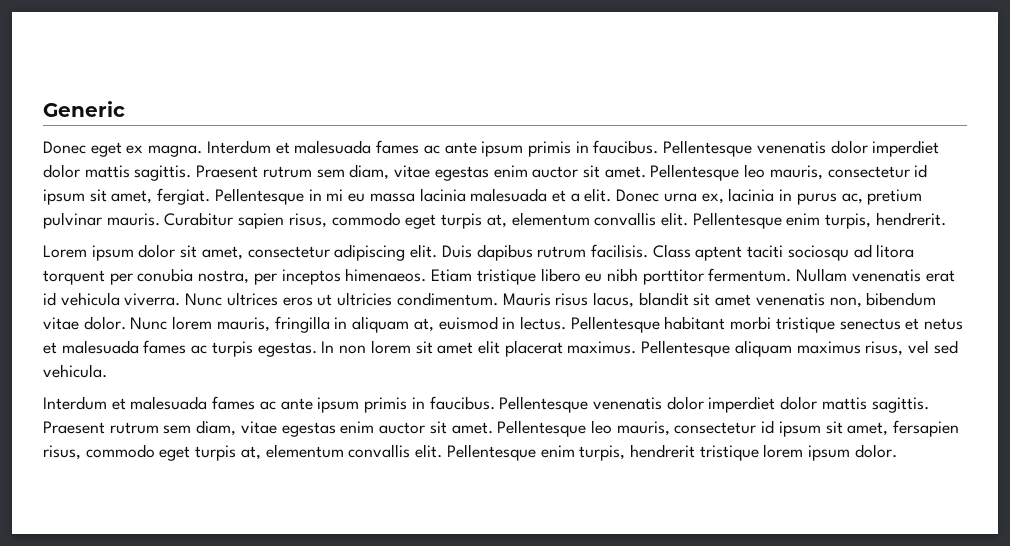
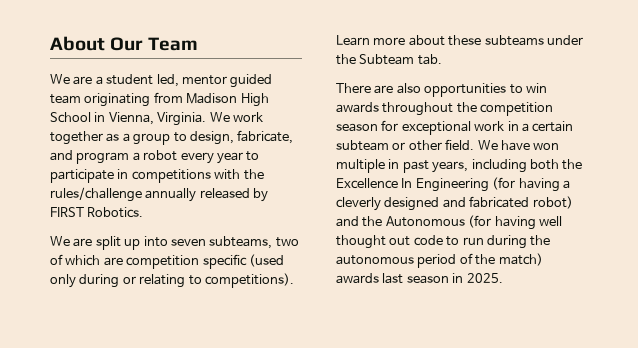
[43,101,125,117] [43,140,940,157] [43,164,928,181] [43,188,923,205] [43,212,946,229] [43,244,915,261] [43,268,955,285] [43,292,937,308] [43,316,964,333] [43,340,958,357] [43,364,107,378] [43,396,929,413] [43,420,960,437] [43,444,897,461] Generic // Donec eget ex magna. Interdum et malesuada fames ac ante ipsum primis in faucibus. Pellentesque venenatis dolor imperdiet dolor mattis sagittis. Praesent rutrum sem diam, vitae egestas enim auctor sit amet. Pellentesque leo mauris, consectetur id ipsum sit amet, fergiat. Pellentesque in mi eu massa lacinia malesuada et a elit. Donec urna ex, lacinia in purus ac, pretium pulvinar mauris. Curabitur sapien risus, commodo eget turpis at, elementum convallis elit. Pellentesque enim turpis, hendrerit. // Lorem ipsum dolor sit amet, consectetur adipiscing elit. Duis dapibus rutrum facilisis. Class aptent taciti sociosqu ad litora torquent per conubia nostra, per inceptos himenaeos. Etiam tristique libero eu nibh porttitor fermentum. Nullam venenatis erat id vehicula viverra. Nunc ultrices eros ut ultricies condimentum. Mauris risus lacus, blandit sit amet venenatis non, bibendum vitae dolor. Nunc lorem mauris, fringilla in aliquam at, euismod in lectus. Pellentesque habitant morbi tristique senectus et netus et malesuada fames ac turpis egestas. In non lorem sit amet elit placerat maximus. Pellentesque aliquam maximus risus, vel sed vehicula. // Interdum et malesuada fames ac ante ipsum primis in faucibus. Pellentesque venenatis dolor imperdiet dolor mattis sagittis. Praesent rutrum sem diam, vitae egestas enim auctor sit amet. Pellentesque leo mauris, consectetur id ipsum sit amet, fersapien risus, commodo eget turpis at, elementum convallis elit. Pellentesque enim turpis, hendrerit tristique lorem ipsum dolor. -> [50,36,199,51] [50,74,273,88] [50,92,269,107] [50,112,263,126] [50,130,294,145] [50,150,260,164] [50,169,264,183] [50,187,269,202] [50,207,144,218] [50,236,299,250] [50,254,284,269] [50,273,294,288] [336,35,583,46] [336,54,442,65] [336,83,547,97] [336,102,554,116] [336,120,574,135] [336,139,560,151] [336,159,583,173] [336,177,570,192] [336,196,573,211] [336,215,562,230] [336,235,551,249] [336,253,543,268] [336,273,503,284] About Our Team // We are a student led, mentor guided team originating from Madison High School in Vienna, Virginia. We work together as a group to design, fabricate, and program a robot every year to participate in competitions with the rules/challenge annually released by FIRST Robotics. // We are split up into seven subteams, two of which are competition specific (used only during or relating to competitions). Learn more about these subteams under the Subteam tab. // There are also opportunities to win awards throughout the competition season for exceptional work in a certain subteam or other field. We have won multiple in past years, including both the Excellence In Engineering (for having a cleverly designed and fabricated robot) and the Autonomous (for having well thought out code to run during the autonomous period of the match) awards last season in 2025.

